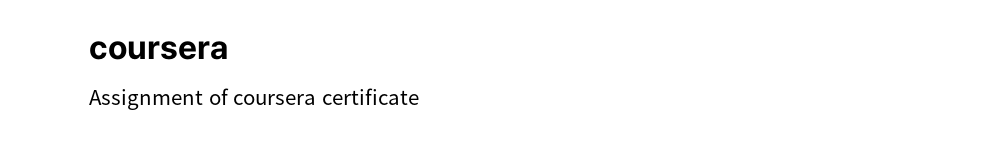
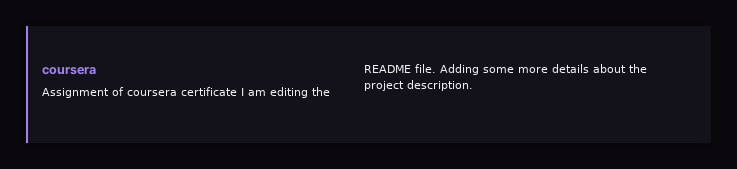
(419, 96) none -> [241,87,330,98] [364,64,647,75] [364,80,473,91] I am editing the README file. Adding some more details about the project description.

